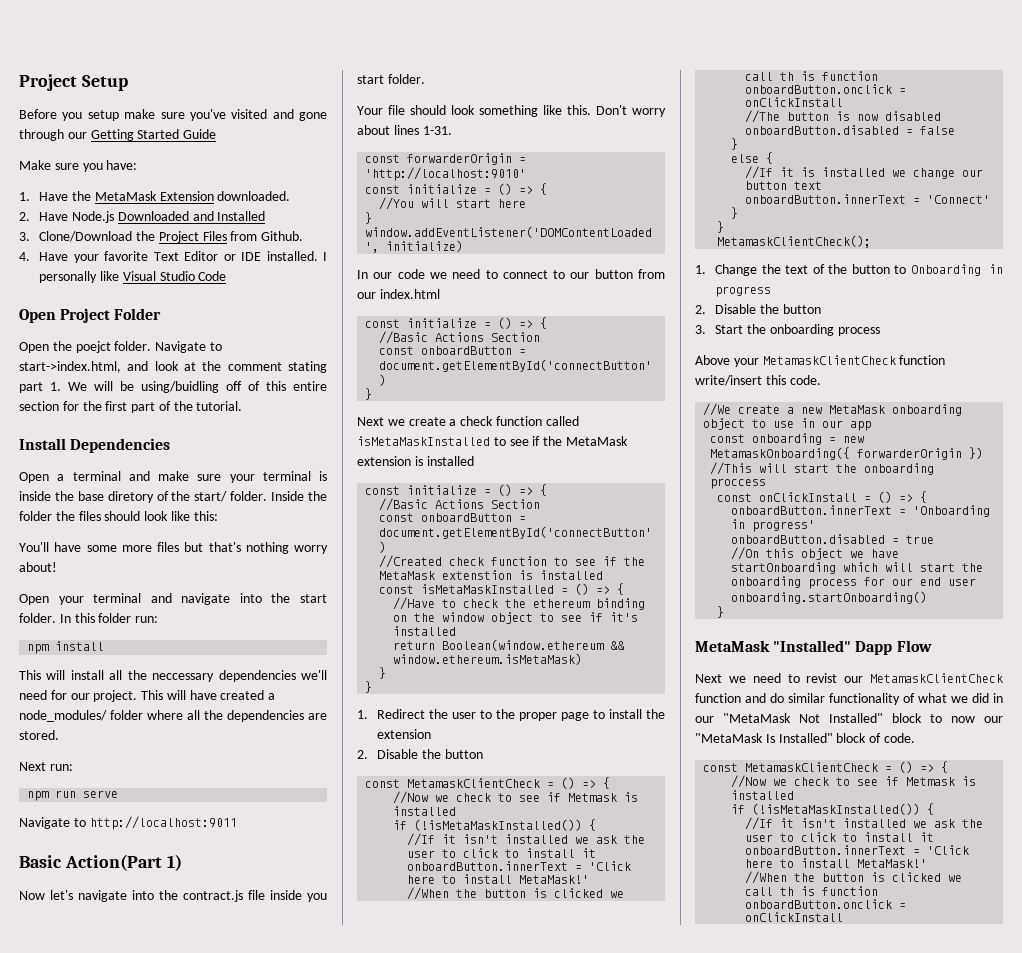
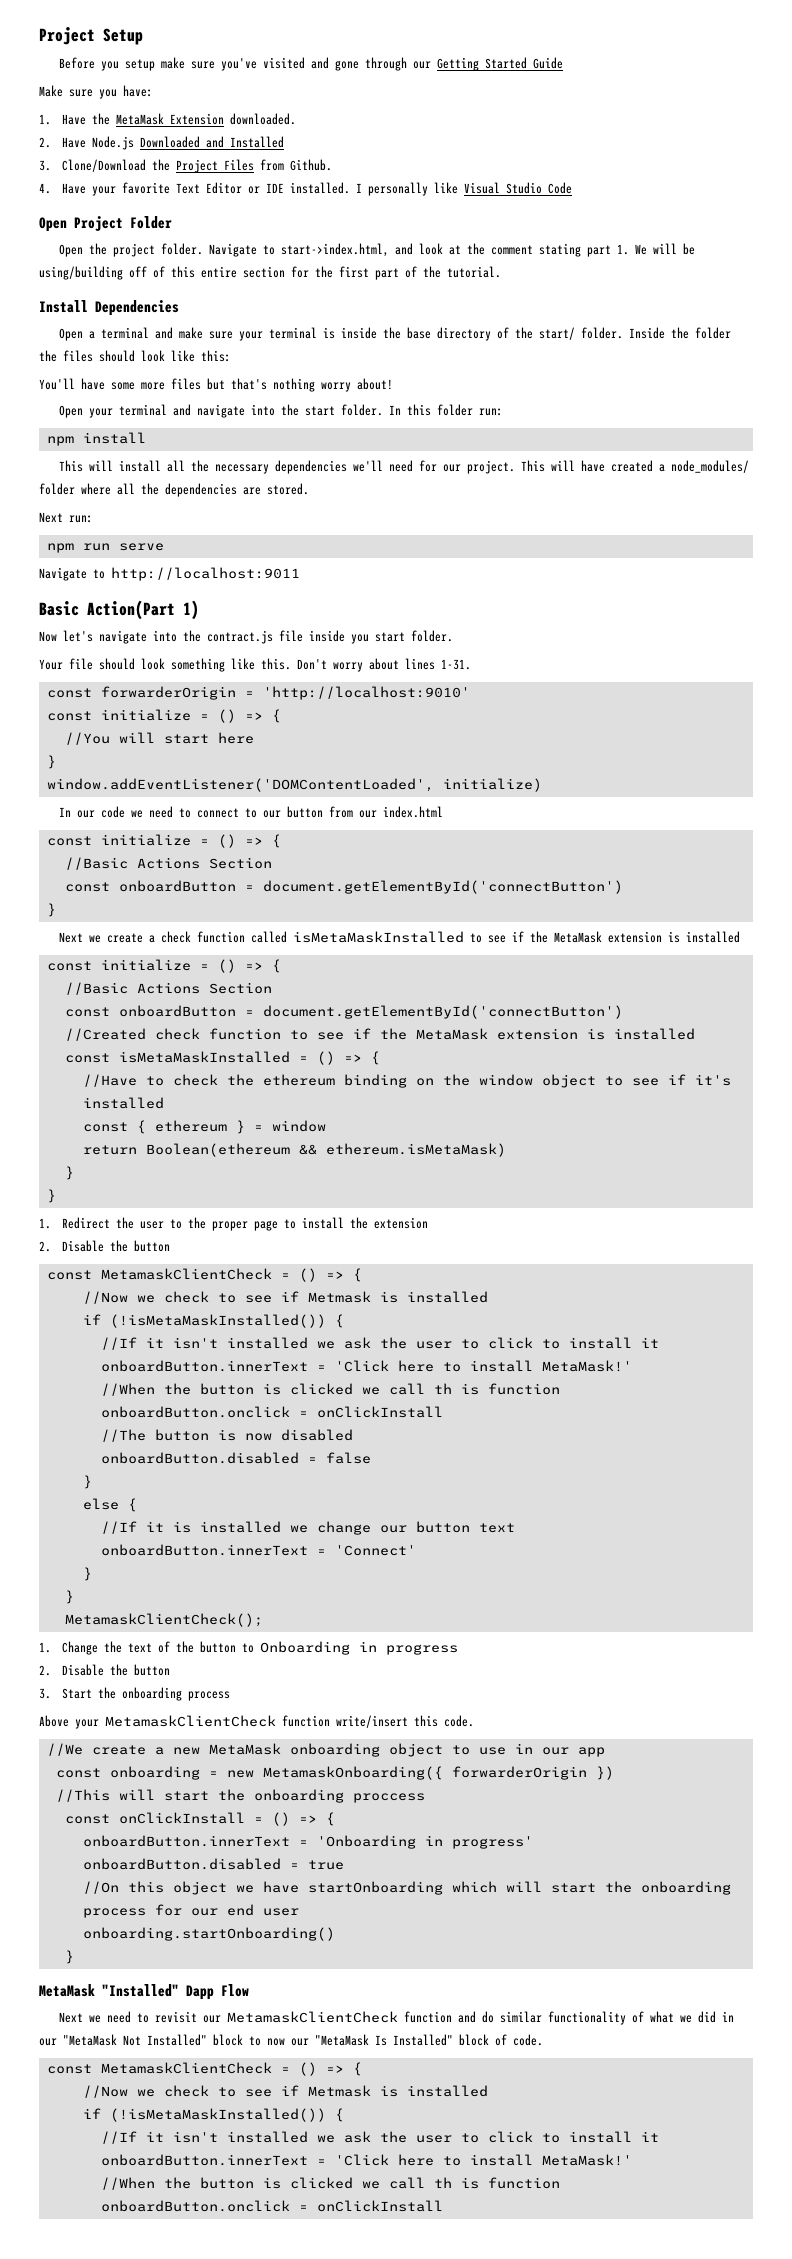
[75,341,111,353] poejct -> [113,243,156,257] project
[141,381,219,393] using/buidling -> [39,266,123,280] using/building
[107,491,154,503] diretory -> [437,327,492,341] directory
[152,673,215,682] neccessary -> [215,464,270,474] necessary
[442,570,513,580] extenstion -> [496,1028,578,1040] extension
[393,639,626,651] [393,653,583,665] return Boolean(window.ethereum && window.ethereum.isMetaMask) -> [82,1120,326,1134] [82,1143,506,1157] const { ethereum } = window // return Boolean(ethereum && ethereum.isMetaMask)
[806,673,838,683] revist -> [155,2011,198,2023] revisit

